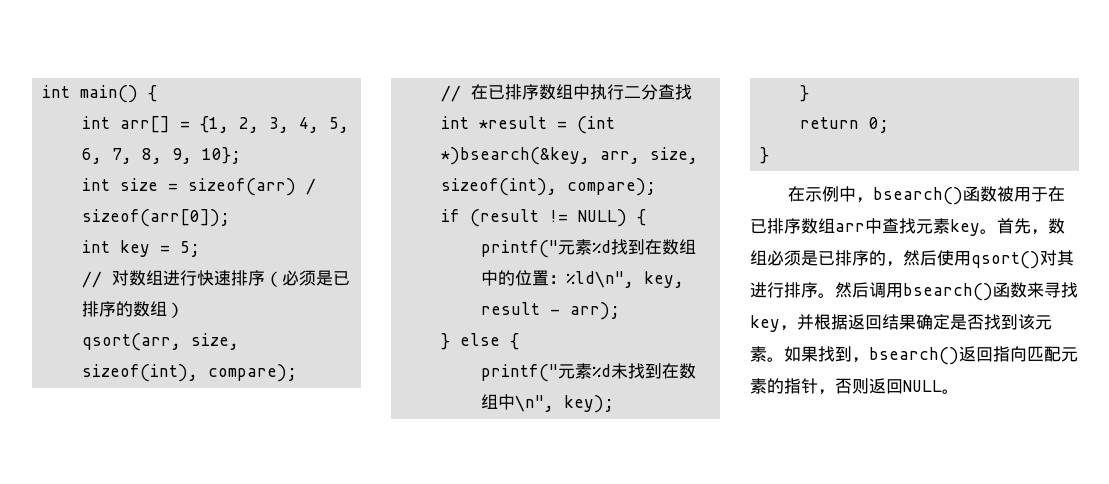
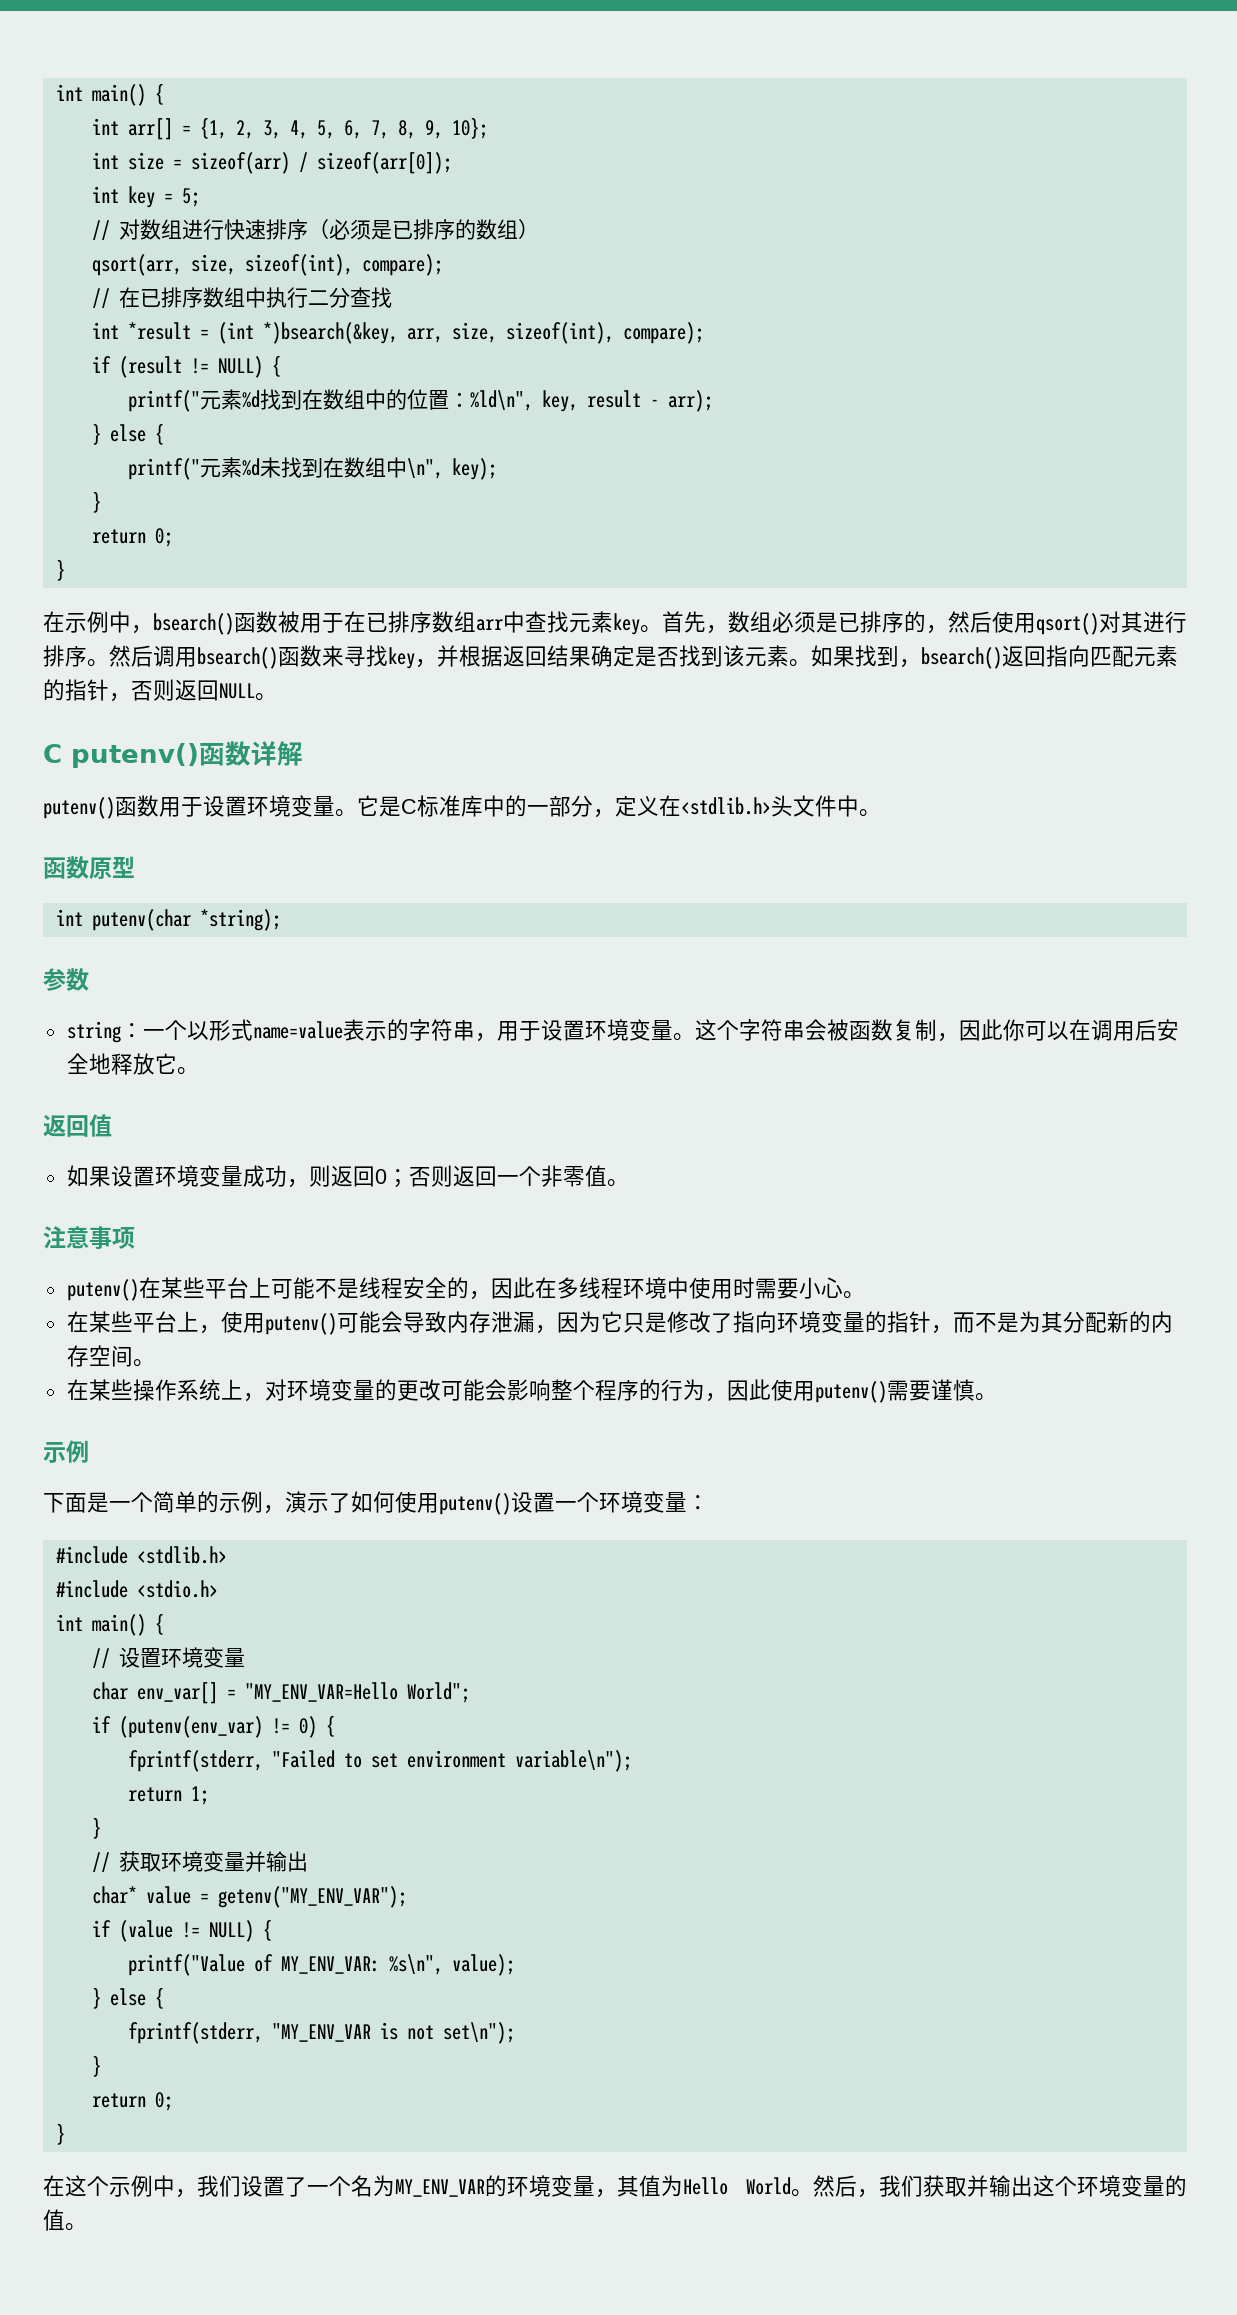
(959, 391) none -> [43,741,303,768] [43,795,881,819] [43,856,135,879] [55,909,281,931] [43,968,89,991] [66,1019,1179,1043] [66,1053,199,1075] [43,1114,112,1137] [66,1165,629,1188] [43,1226,135,1249] [66,1277,865,1301] [66,1311,1173,1335] [66,1345,155,1367] [66,1379,997,1403] [43,1440,89,1463] [43,1491,709,1515] [55,1546,227,1564] [55,1580,218,1598] [55,1613,164,1636] [91,1647,245,1668] [91,1682,470,1704] [91,1715,335,1738] [127,1750,632,1772] [127,1786,209,1805] [91,1817,101,1839] [91,1851,308,1872] [91,1886,407,1908] [91,1919,272,1942] [127,1954,515,1976] [91,1987,164,2009] [127,2022,515,2044] [91,2055,101,2077] [91,2092,173,2111] [55,2123,65,2145] [43,2175,1187,2198] [43,2209,87,2231] // C putenv()函数详解 // putenv()函数用于设置环境变量。它是C标准库中的一部分，定义在<stdlib.h>头文件中。 // 函数原型 // int putenv(char *string); // 参数 // string：一个以形式name=value表示的字符串，用于设置环境变量。这个字符串会被函数复制，因此你可以在调用后安全地释放它。 // 返回值 // 如果设置环境变量成功，则返回0；否则返回一个非零值。 // 注意事项 // putenv()在某些平台上可能不是线程安全的，因此在多线程环境中使用时需要小心。 // 在某些平台上，使用putenv()可能会导致内存泄漏，因为它只是修改了指向环境变量的指针，而不是为其分配新的内存空间。 // 在某些操作系统上，对环境变量的更改可能会影响整个程序的行为，因此使用putenv()需要谨慎。 // 示例 // 下面是一个简单的示例，演示了如何使用putenv()设置一个环境变量： // #include <stdlib.h> // #include <stdio.h> // int main() { // // 设置环境变量 // char env_var[] = "MY_ENV_VAR=Hello World"; // if (putenv(env_var) != 0) { // fprintf(stderr, "Failed to set environment variable\n"); // return 1; // } // // 获取环境变量并输出 // char* value = getenv("MY_ENV_VAR"); // if (value != NULL) { // printf("Value of MY_ENV_VAR: %s\n", value); // } else { // fprintf(stderr, "MY_ENV_VAR is not set\n"); // } // return 0; // } // 在这个示例中，我们设置了一个名为MY_ENV_VAR的环境变量，其值为Hello World。然后，我们获取并输出这个环境变量的值。

